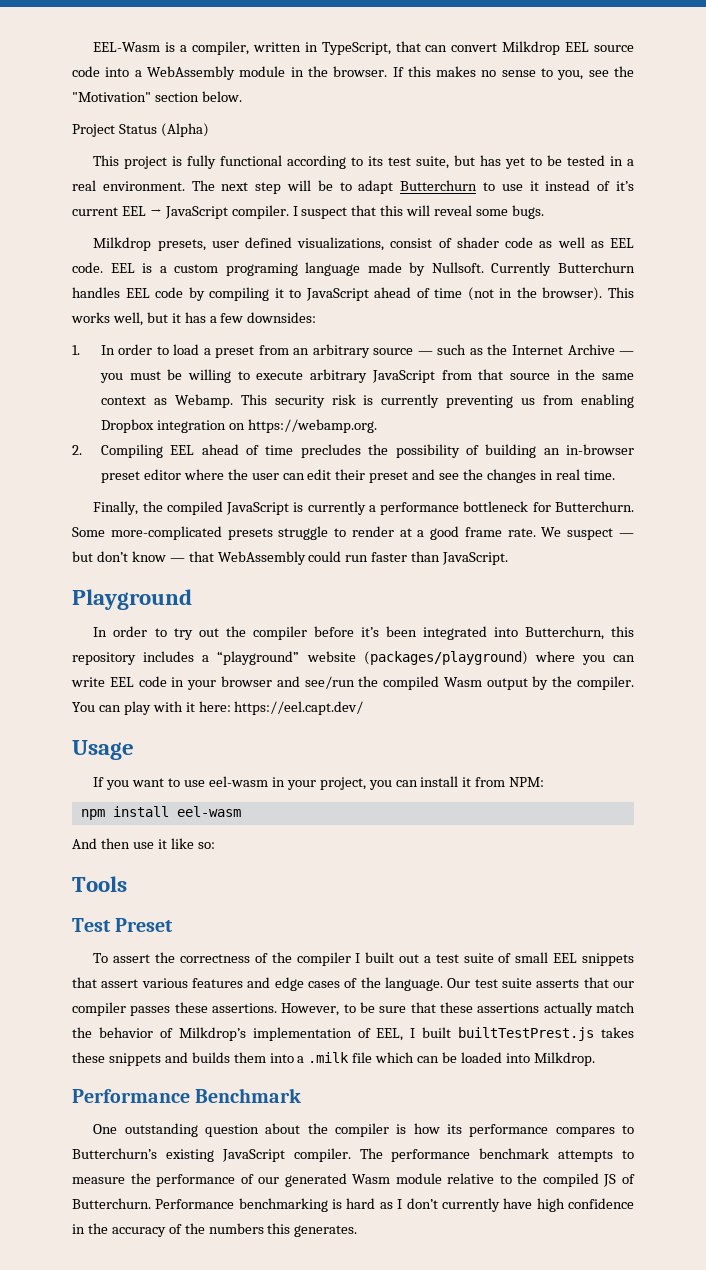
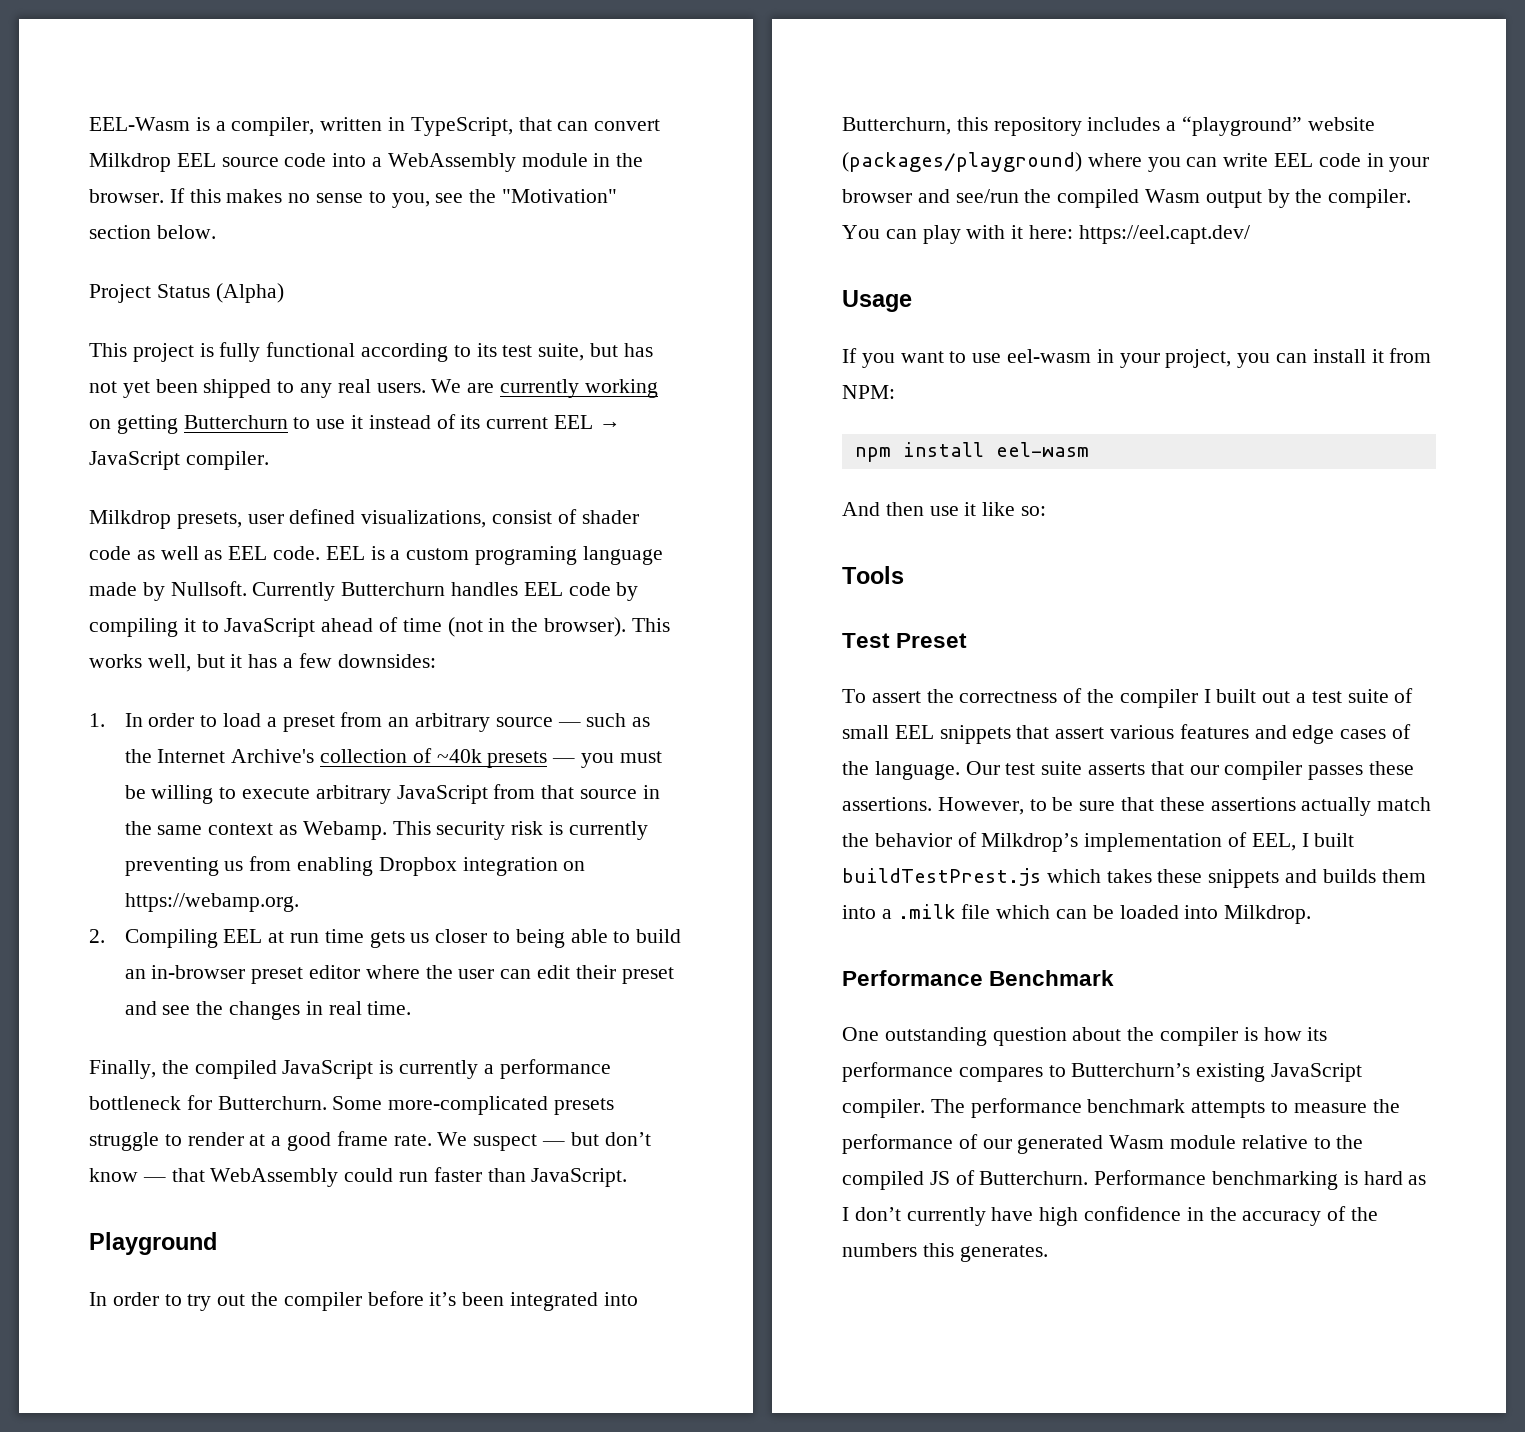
[505,155,635,169] [72,180,394,194] yet to be tested in a real environment. The next step will be to adapt -> [89,379,658,398] [89,415,178,434] not yet been shipped to any real users. We are currently working on getting
[616,181,634,191] it’s -> [460,415,481,429] its
[292,205,544,219] I suspect that this will reveal some bugs. -> (269, 460) none
[567,344,615,355] Archive -> [231,748,548,768] Archive's collection of ~40k presets
[201,444,537,458] ahead of time precludes the possibility of building -> [268,929,682,948] at run time gets us closer to being able to build
[458,1027,595,1041] builtTestPrest.js -> [842,868,1101,886] buildTestPrest.js which

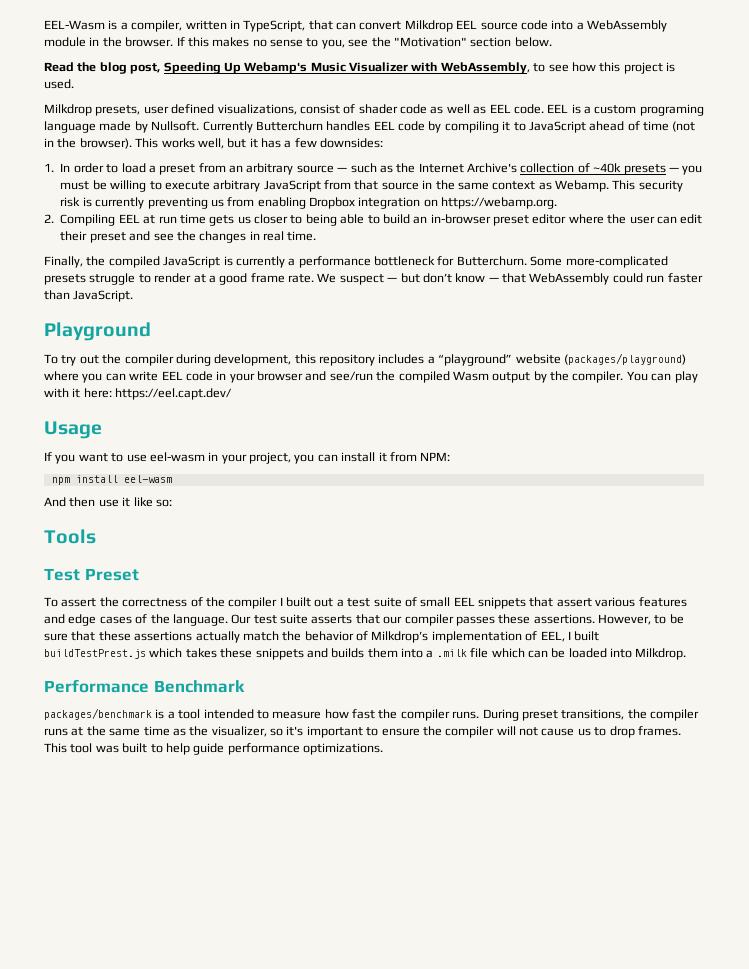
[89,283,284,303] [89,342,653,362] [89,379,658,398] [89,414,621,434] [89,451,269,470] Project Status (Alpha) // This project is fully functional according to its test suite, but has not yet been shipped to any real users. We are currently working on getting Butterchurn to use it instead of its current EEL → JavaScript compiler. -> [44,62,675,74] [44,79,74,89] Read the blog post, Speeding Up Webamp's Music Visualizer with WebAssembly, to see how this project is used.
[89,1292,182,1306] In order to -> [44,354,58,364] To
[367,1291,638,1311] [842,117,951,135] before it’s been integrated into Butterchurn, -> [175,354,292,366] during development,
[842,1027,1328,1046] [842,1062,1363,1082] [842,1098,1400,1118] [842,1134,1364,1154] [842,1170,1427,1190] [842,1206,1379,1226] [842,1243,1048,1262] One outstanding question about the compiler is how its performance compares to Butterchurn’s existing JavaScript compiler. The performance benchmark attempts to measure the performance of our generated Wasm module relative to the compiled JS of Butterchurn. Performance benchmarking is hard as I don’t currently have high confidence in the accuracy of the numbers this generates. -> [44,708,699,721] [44,726,681,738] [44,743,383,755] packages/benchmark is a tool intended to measure how fast the compiler runs. During preset transitions, the compiler runs at the same time as the visualizer, so it's important to ensure the compiler will not cause us to drop frames. This tool was built to help guide performance optimizations.

